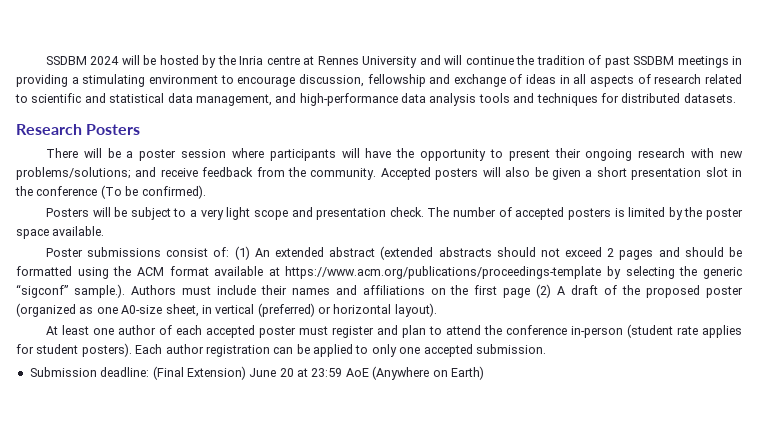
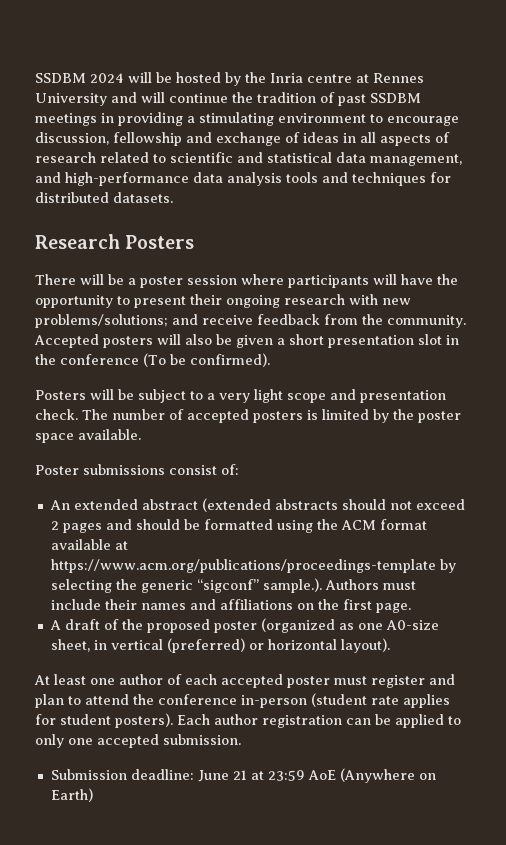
[234,246,250,260] (1) -> (239, 469) //
[503,284,552,298] page (2) -> [375,603,411,613] page. //
[152,366,294,380] (Final Extension) June 20 -> [197,770,247,782] June 21

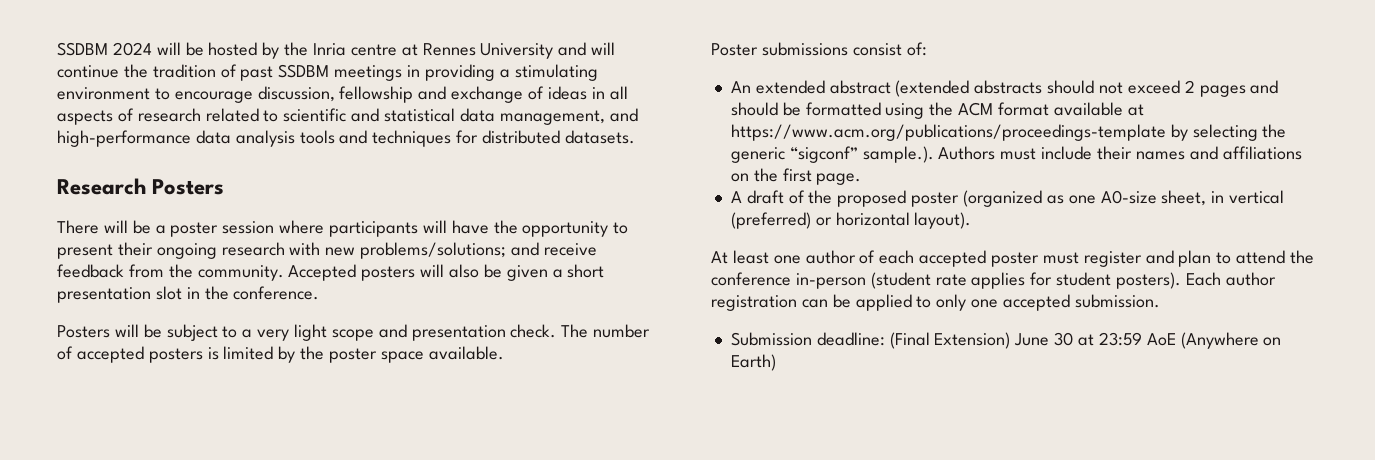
[60,353,270,367] conference (To be confirmed). -> [233,286,320,300] conference.
[197,770,247,782] June 21 -> [889,332,1074,349] (Final Extension) June 30

